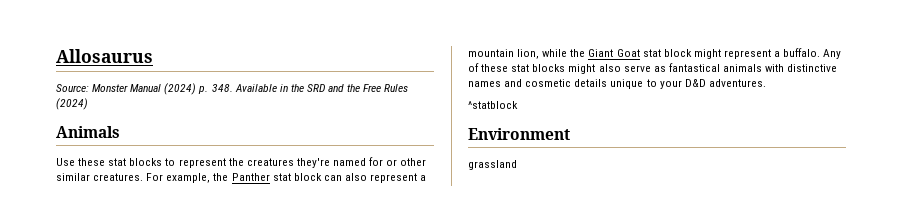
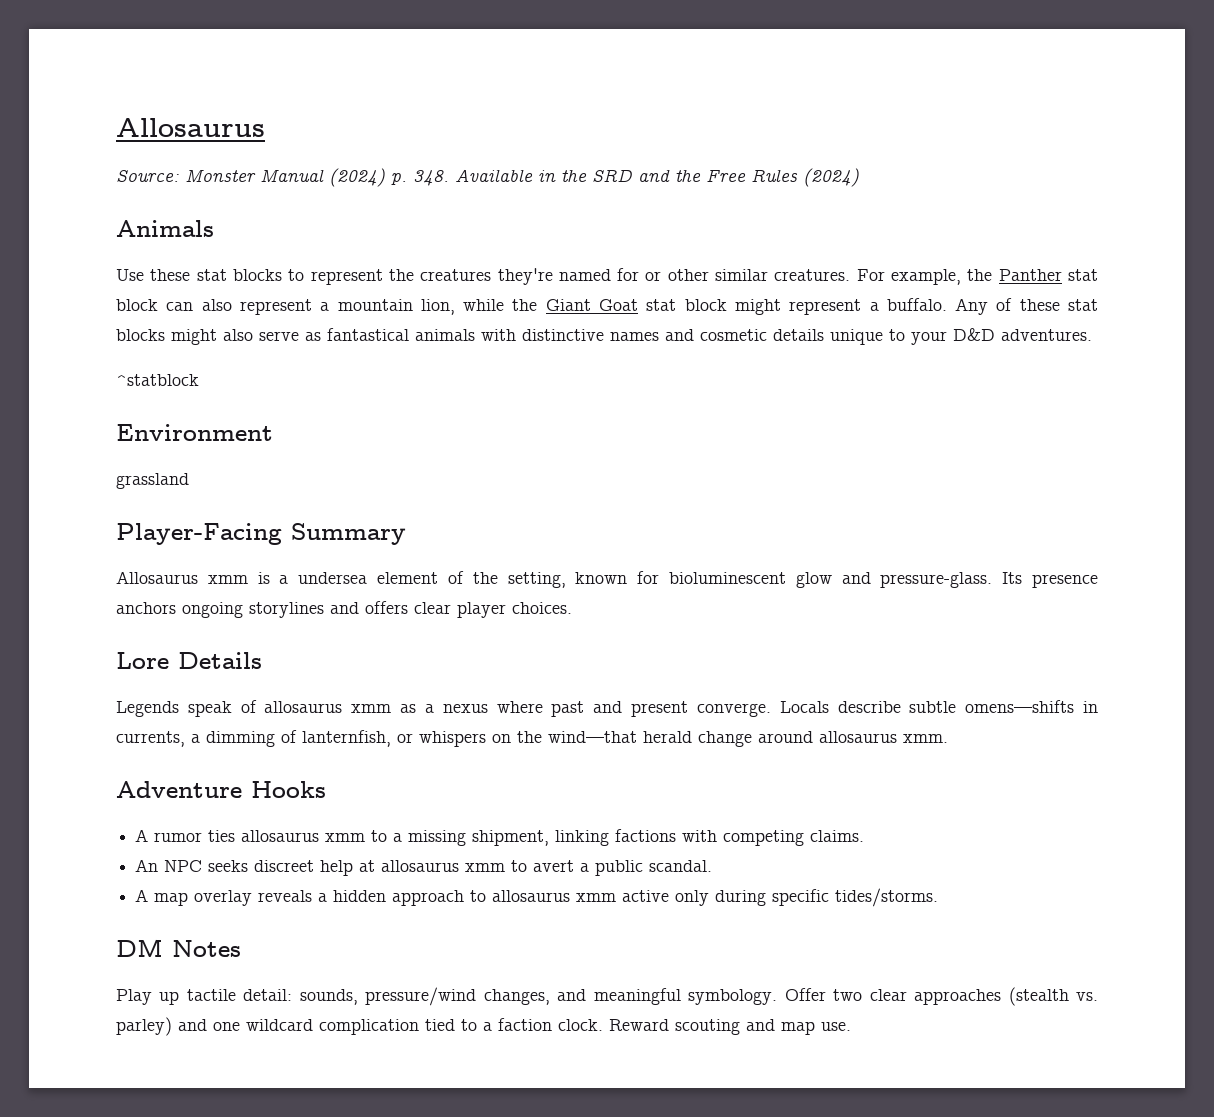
(517, 165) none -> [116,523,406,545] [116,571,1098,588] [116,601,572,618] [116,652,262,669] [116,700,1099,717] [116,730,948,747] [116,781,326,798] [135,829,865,846] [135,859,713,876] [135,888,939,907] [116,939,241,957] [116,987,1099,1006] [116,1017,851,1036] // Player-Facing Summary // Allosaurus xmm is a undersea element of the setting, known for bioluminescent glow and pressure-glass. Its presence anchors ongoing storylines and offers clear player choices. // Lore Details // Legends speak of allosaurus xmm as a nexus where past and present converge. Locals describe subtle omens—shifts in currents, a dimming of lanternfish, or whispers on the wind—that herald change around allosaurus xmm. // Adventure Hooks // A rumor ties allosaurus xmm to a missing shipment, linking factions with competing claims. // An NPC seeks discreet help at allosaurus xmm to avert a public scandal. // A map overlay reveals a hidden approach to allosaurus xmm active only during specific tides/storms. // DM Notes // Play up tactile detail: sounds, pressure/wind changes, and meaningful symbology. Offer two clear approaches (stealth vs. parley) and one wildcard complication tied to a faction clock. Reward scouting and map use.

